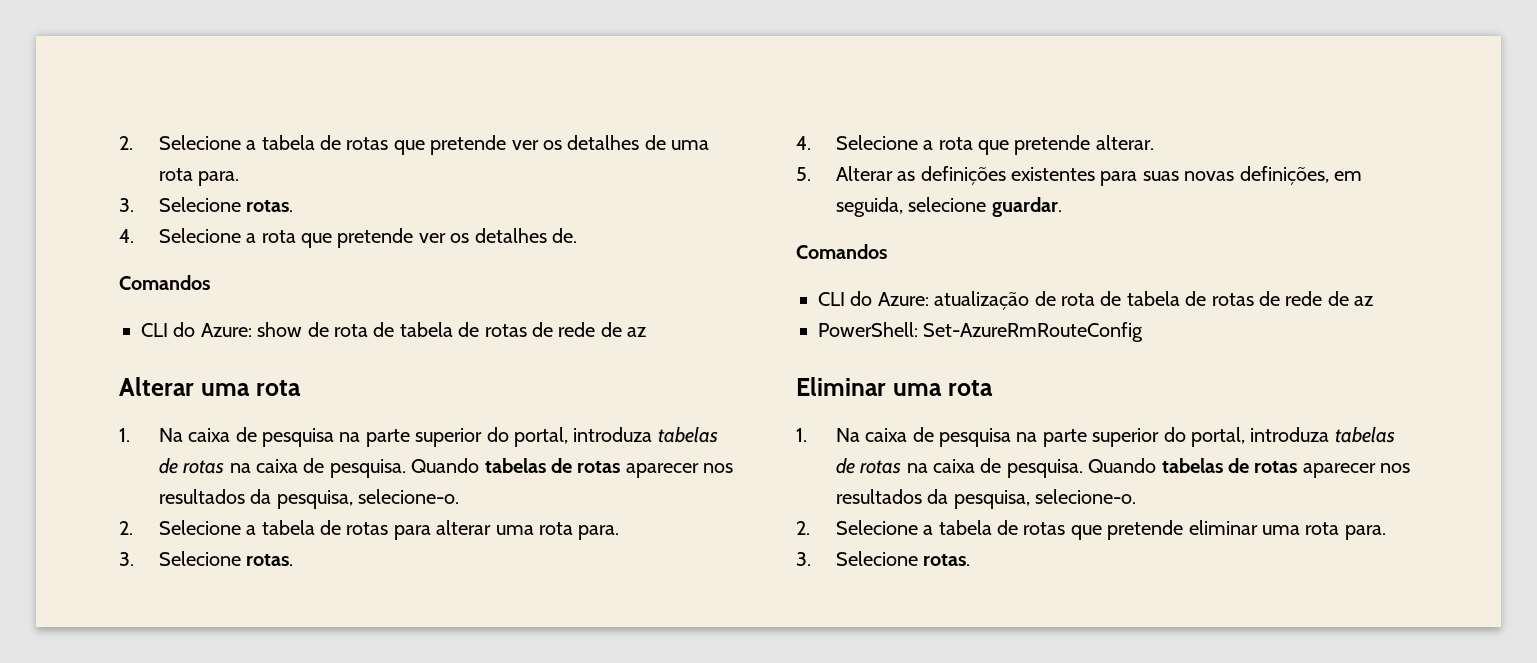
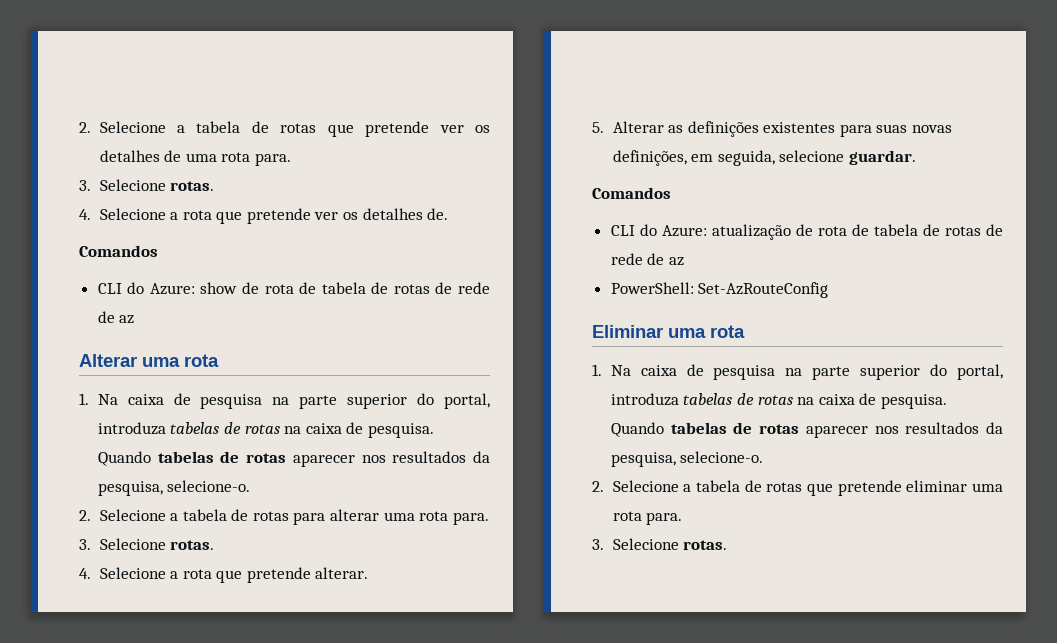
[923,322,1144,342] Set-AzureRmRouteConfig -> [698,282,829,298] Set-AzRouteConfig

